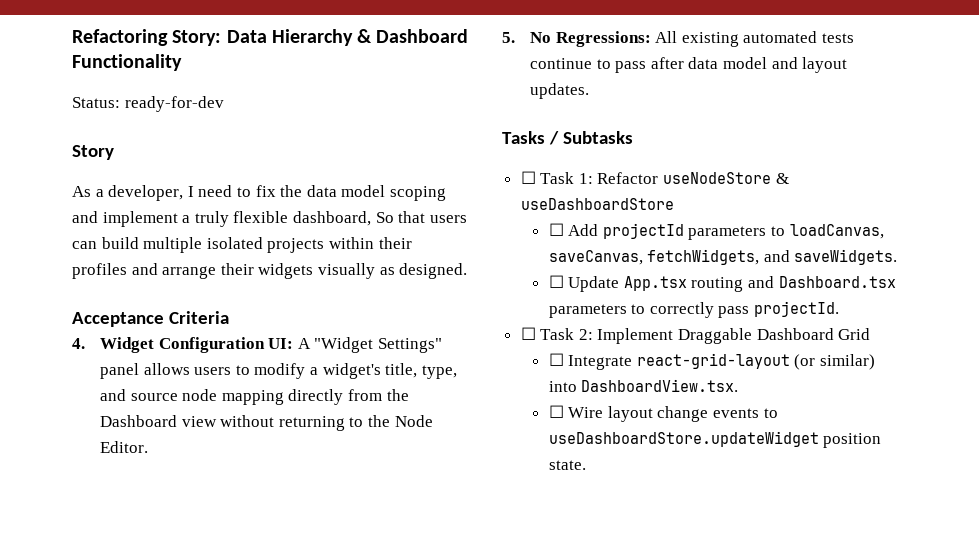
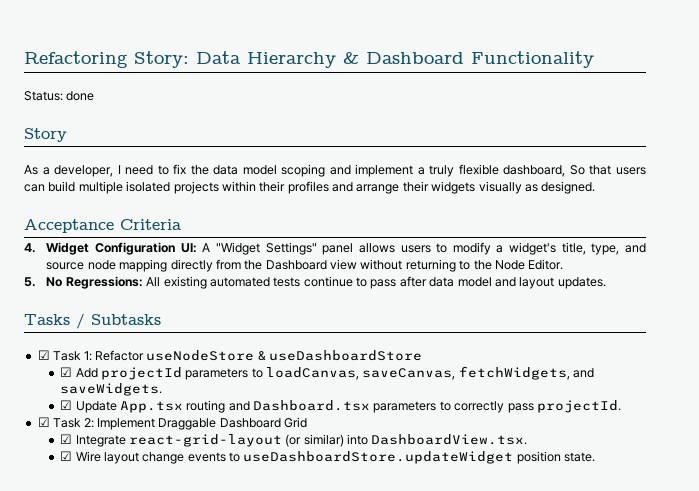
[124,96,224,112] ready-for-dev -> [66,91,95,101] done
[520,171,536,184] ☐ -> [37,350,50,360] ☑
[548,223,564,236] ☐ -> [60,367,73,377] ☑
[548,275,564,288] ☐ -> [60,400,73,410] ☑
[520,327,536,340] ☐ -> [37,417,50,427] ☑
[548,353,564,366] ☐ -> [60,434,73,444] ☑
[548,405,564,418] ☐ -> [60,451,73,461] ☑

